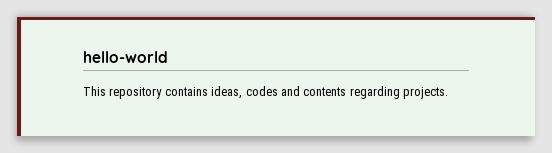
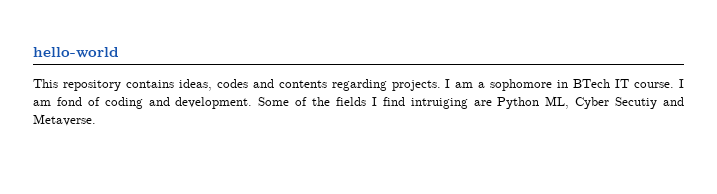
(448, 93) none -> [445,79,685,91] [33,96,685,109] [33,114,96,126] I am a sophomore in BTech IT course. I am fond of coding and development. Some of the fields I find intruiging are Python ML, Cyber Secutiy and Metaverse.

